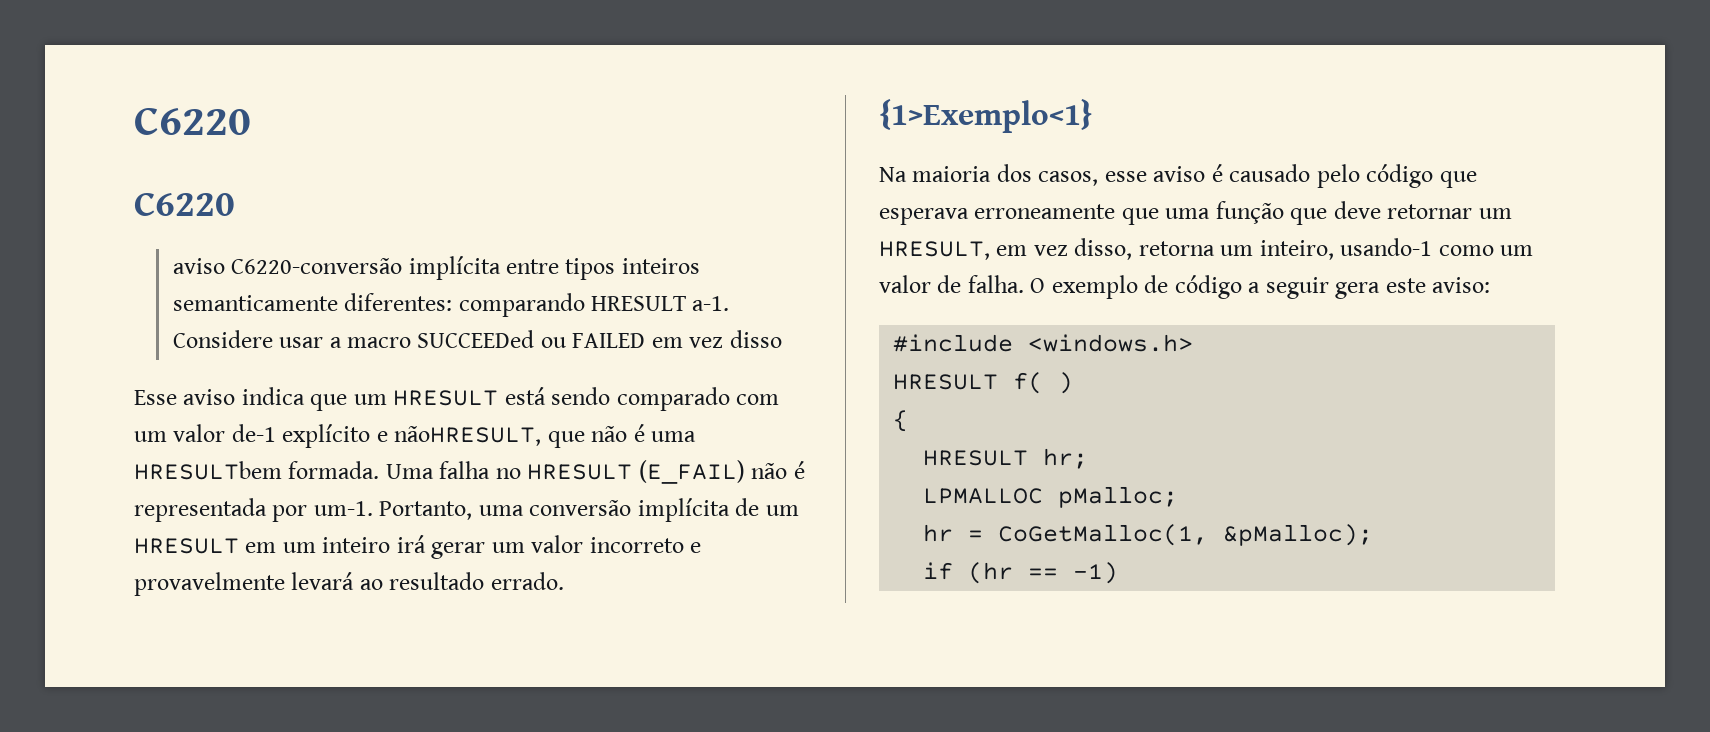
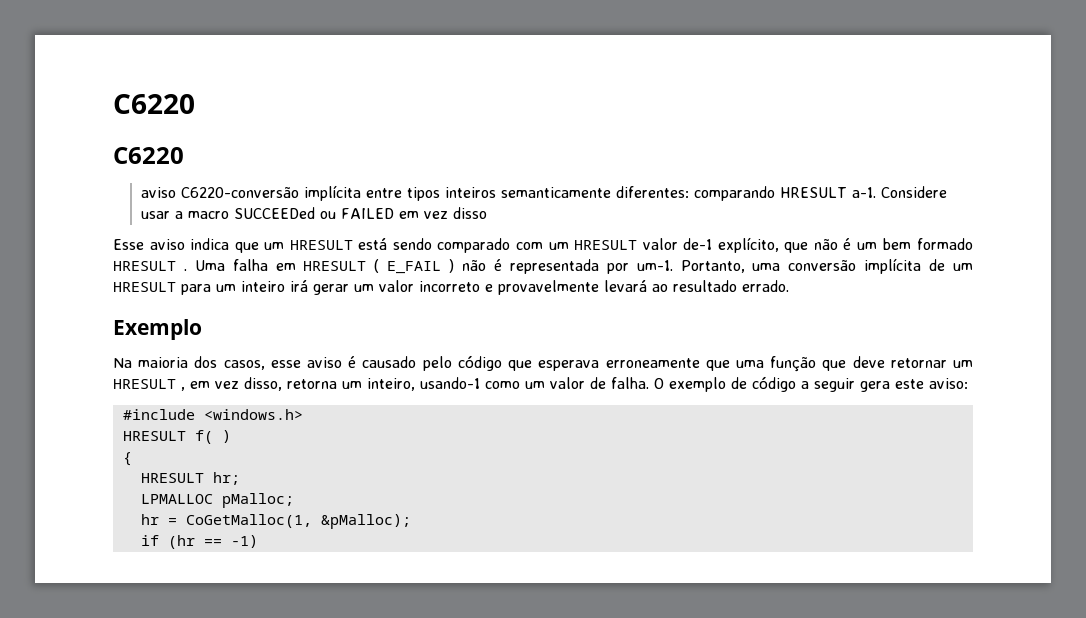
(167, 436) none -> [574,240,638,250] HRESULT
[282,424,697,448] [134,460,745,484] explícito e nãoHRESULT, que não é uma HRESULTbem formada. Uma falha no HRESULT (E_FAIL) -> [717,237,973,253] [113,259,455,274] explícito, que não é um bem formado HRESULT . Uma falha em HRESULT ( E_FAIL )
[245,542,277,553] em -> [181,284,211,295] para
[879,99,1093,133] {1>Exemplo<1} -> [113,319,202,340] Exemplo
[879,241,990,260] HRESULT, -> [113,379,185,391] HRESULT ,

